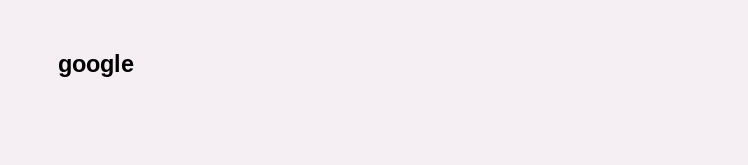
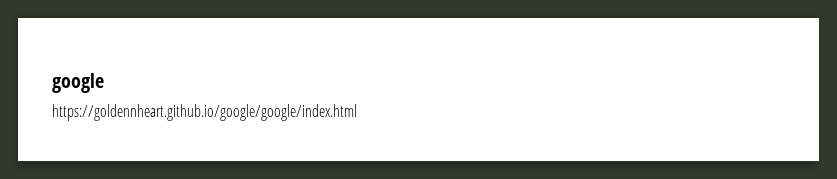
(134, 65) none -> [52,104,357,121] // https://goldennheart.github.io/google/google/index.html

